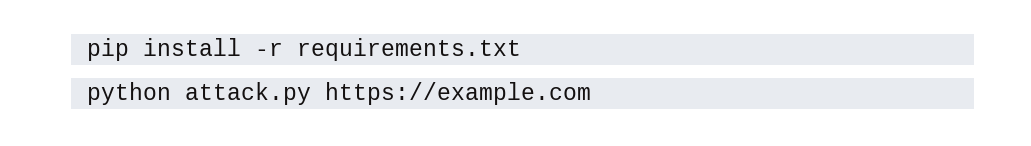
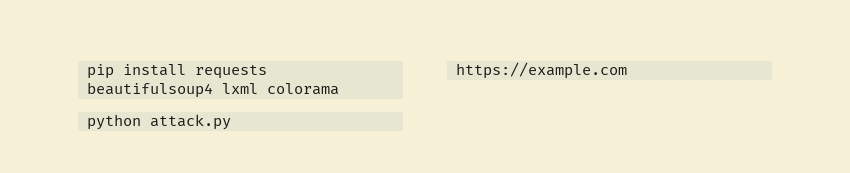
[254,38,521,61] -r requirements.txt -> [195,65,268,79] [87,82,340,98] requests beautifulsoup4 lxml colorama

